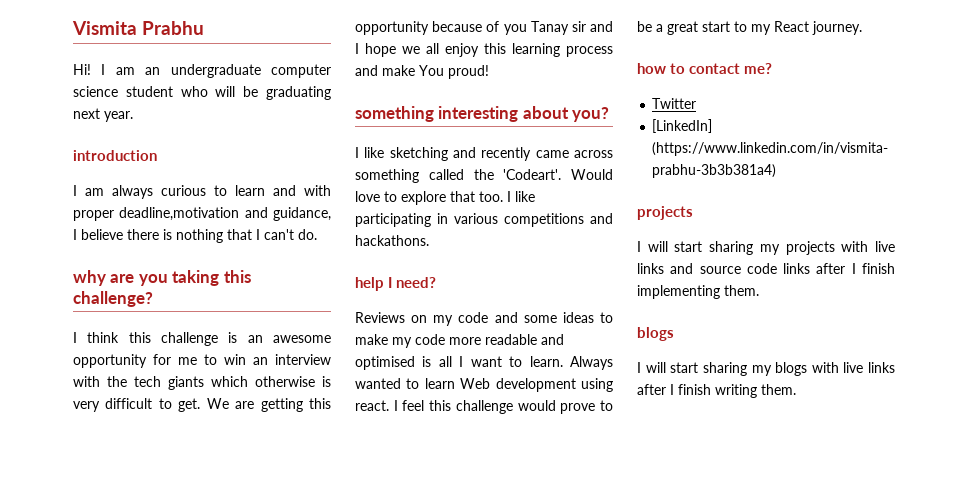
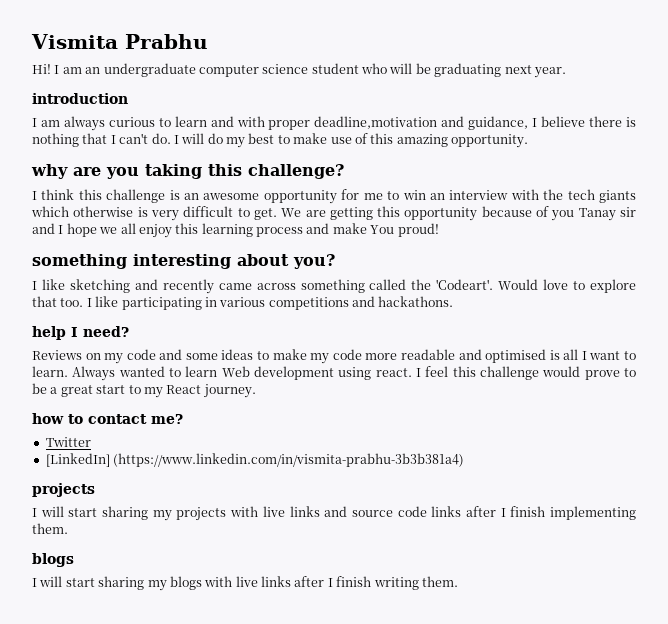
(317, 234) none -> [173,133,528,148] I will do my best to make use of this amazing opportunity.

